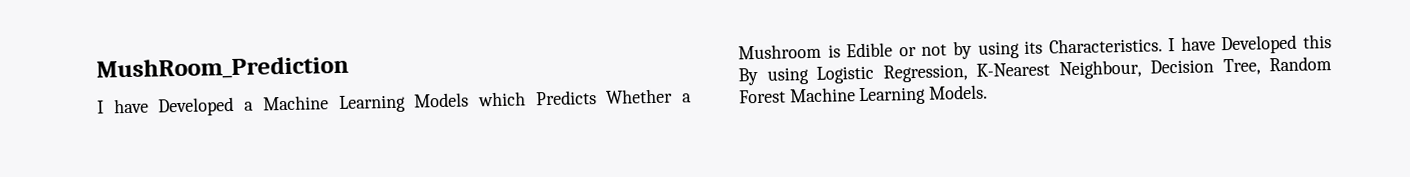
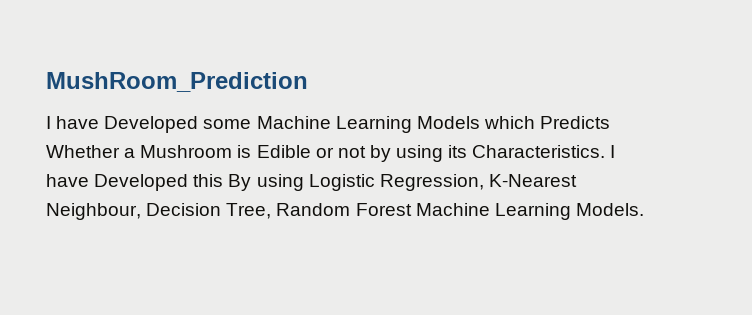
[244,101,255,111] a -> [203,119,252,129] some

